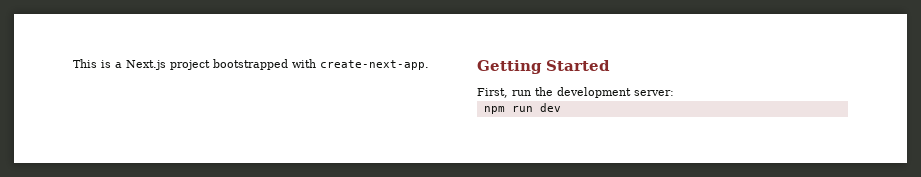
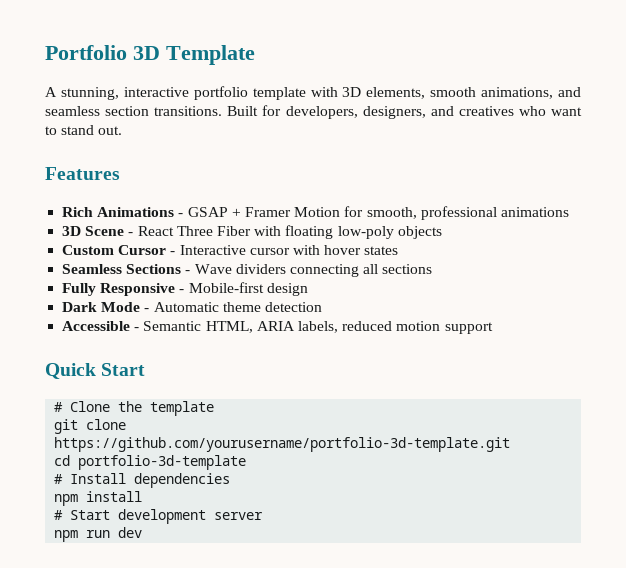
[73,59,429,70] [477,60,610,74] [477,87,674,98] This is a Next.js project bootstrapped with create-next-app. // Getting Started // First, run the development server: -> [45,45,255,65] [45,86,581,100] [45,105,583,119] [45,125,123,135] [45,167,120,180] [62,206,569,220] [62,225,442,239] [62,245,399,255] [62,264,433,277] [62,282,308,296] [62,302,322,312] [62,321,493,334] [45,363,146,379] [54,401,215,416] [54,419,127,434] [54,437,511,452] [54,455,247,470] [54,473,231,488] [54,491,143,506] [54,509,264,524] Portfolio 3D Template // A stunning, interactive portfolio template with 3D elements, smooth animations, and seamless section transitions. Built for developers, designers, and creatives who want to stand out. // Features // Rich Animations - GSAP + Framer Motion for smooth, professional animations // 3D Scene - React Three Fiber with floating low-poly objects // Custom Cursor - Interactive cursor with hover states // Seamless Sections - Wave dividers connecting all sections // Fully Responsive - Mobile-first design // Dark Mode - Automatic theme detection // Accessible - Semantic HTML, ARIA labels, reduced motion support // Quick Start // # Clone the template // git clone https://github.com/yourusername/portfolio-3d-template.git // cd portfolio-3d-template // # Install dependencies // npm install // # Start development server

